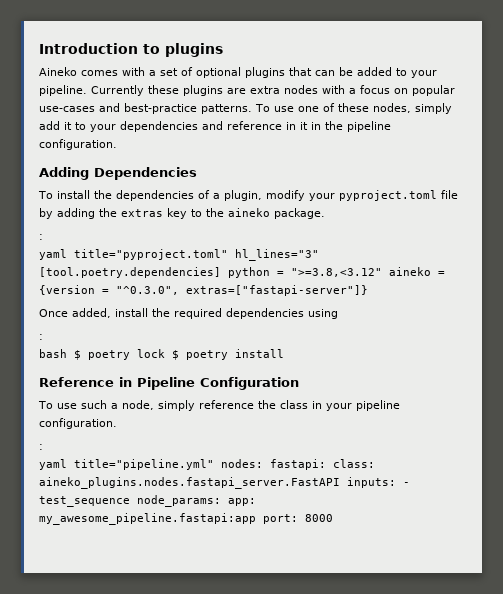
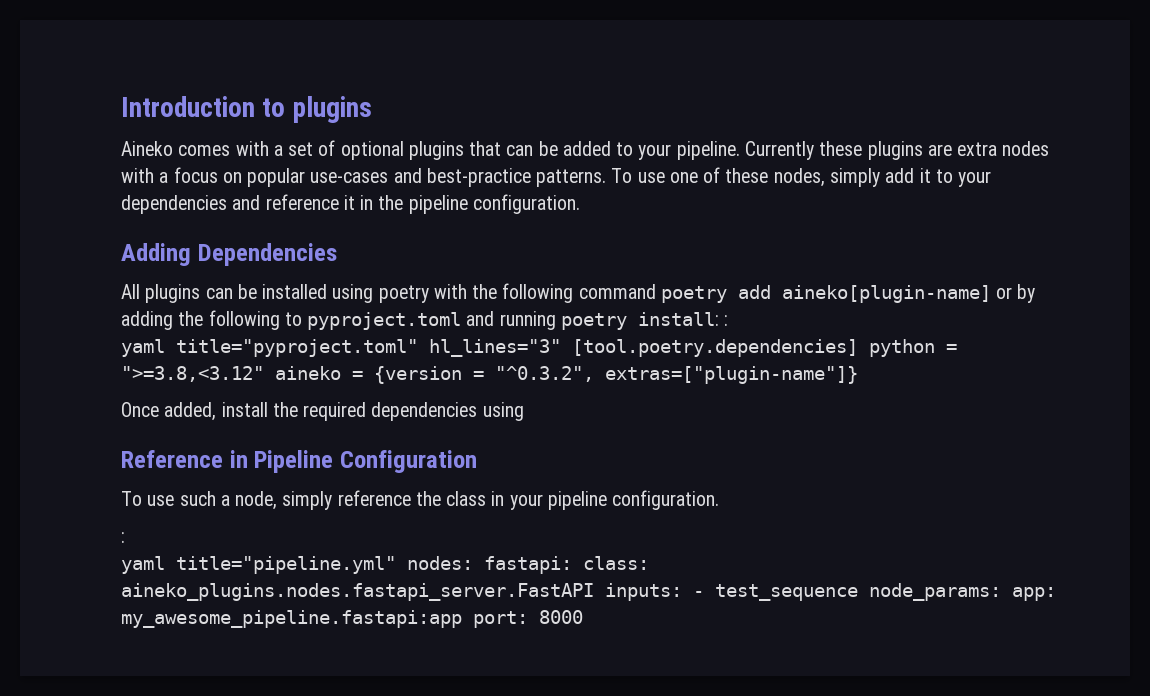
[286,122,296,130] in -> (339, 202) none
[38,190,458,201] [39,208,325,219] To install the dependencies of a plugin, modify your pyproject.toml file by adding the extras key to the aineko package. // -> [121,283,1036,303] [121,310,719,330] All plugins can be installed using poetry with the following command poetry add aineko[plugin-name] or by adding the following to pyproject.toml and running poetry install:
[116,285,368,296] "^0.3.0", extras=["fastapi-server"]} -> [495,366,858,384] "^0.3.2", extras=["plugin-name"]}
[39,334,43,340] [39,349,284,360] // : // bash $ poetry lock $ poetry install -> (524, 411) none

